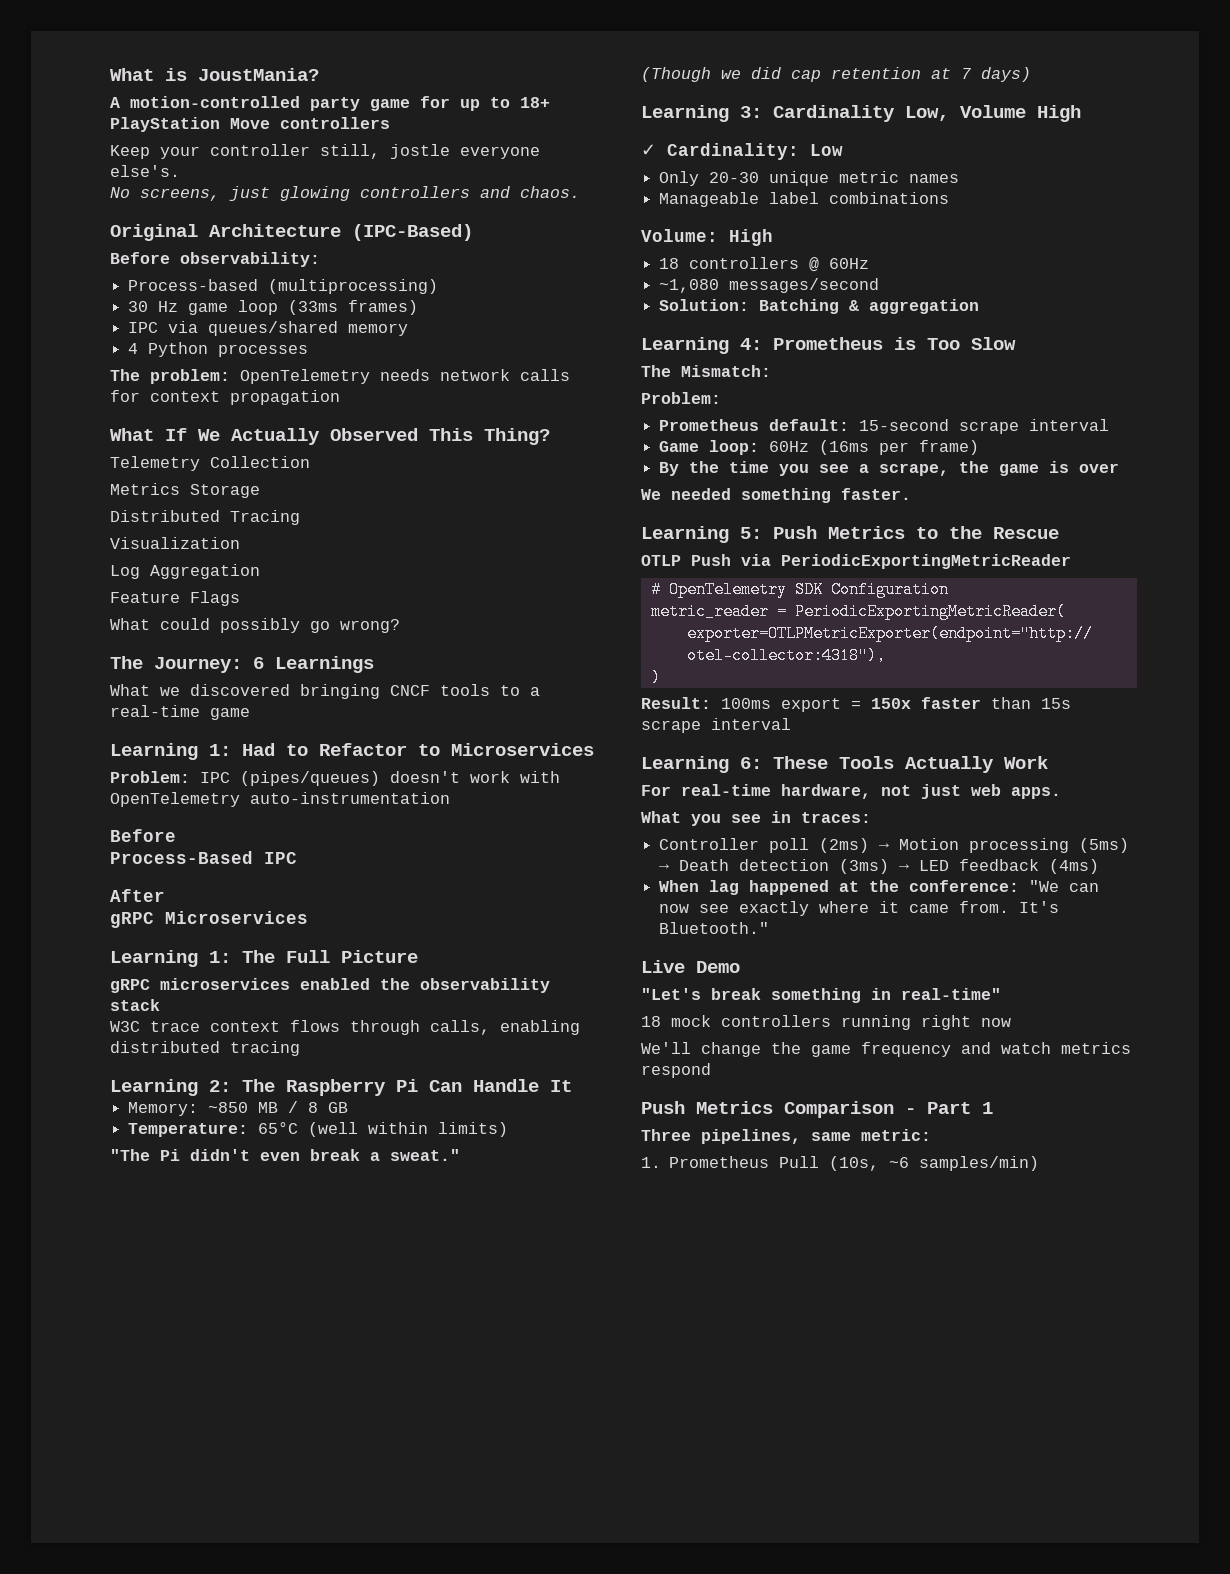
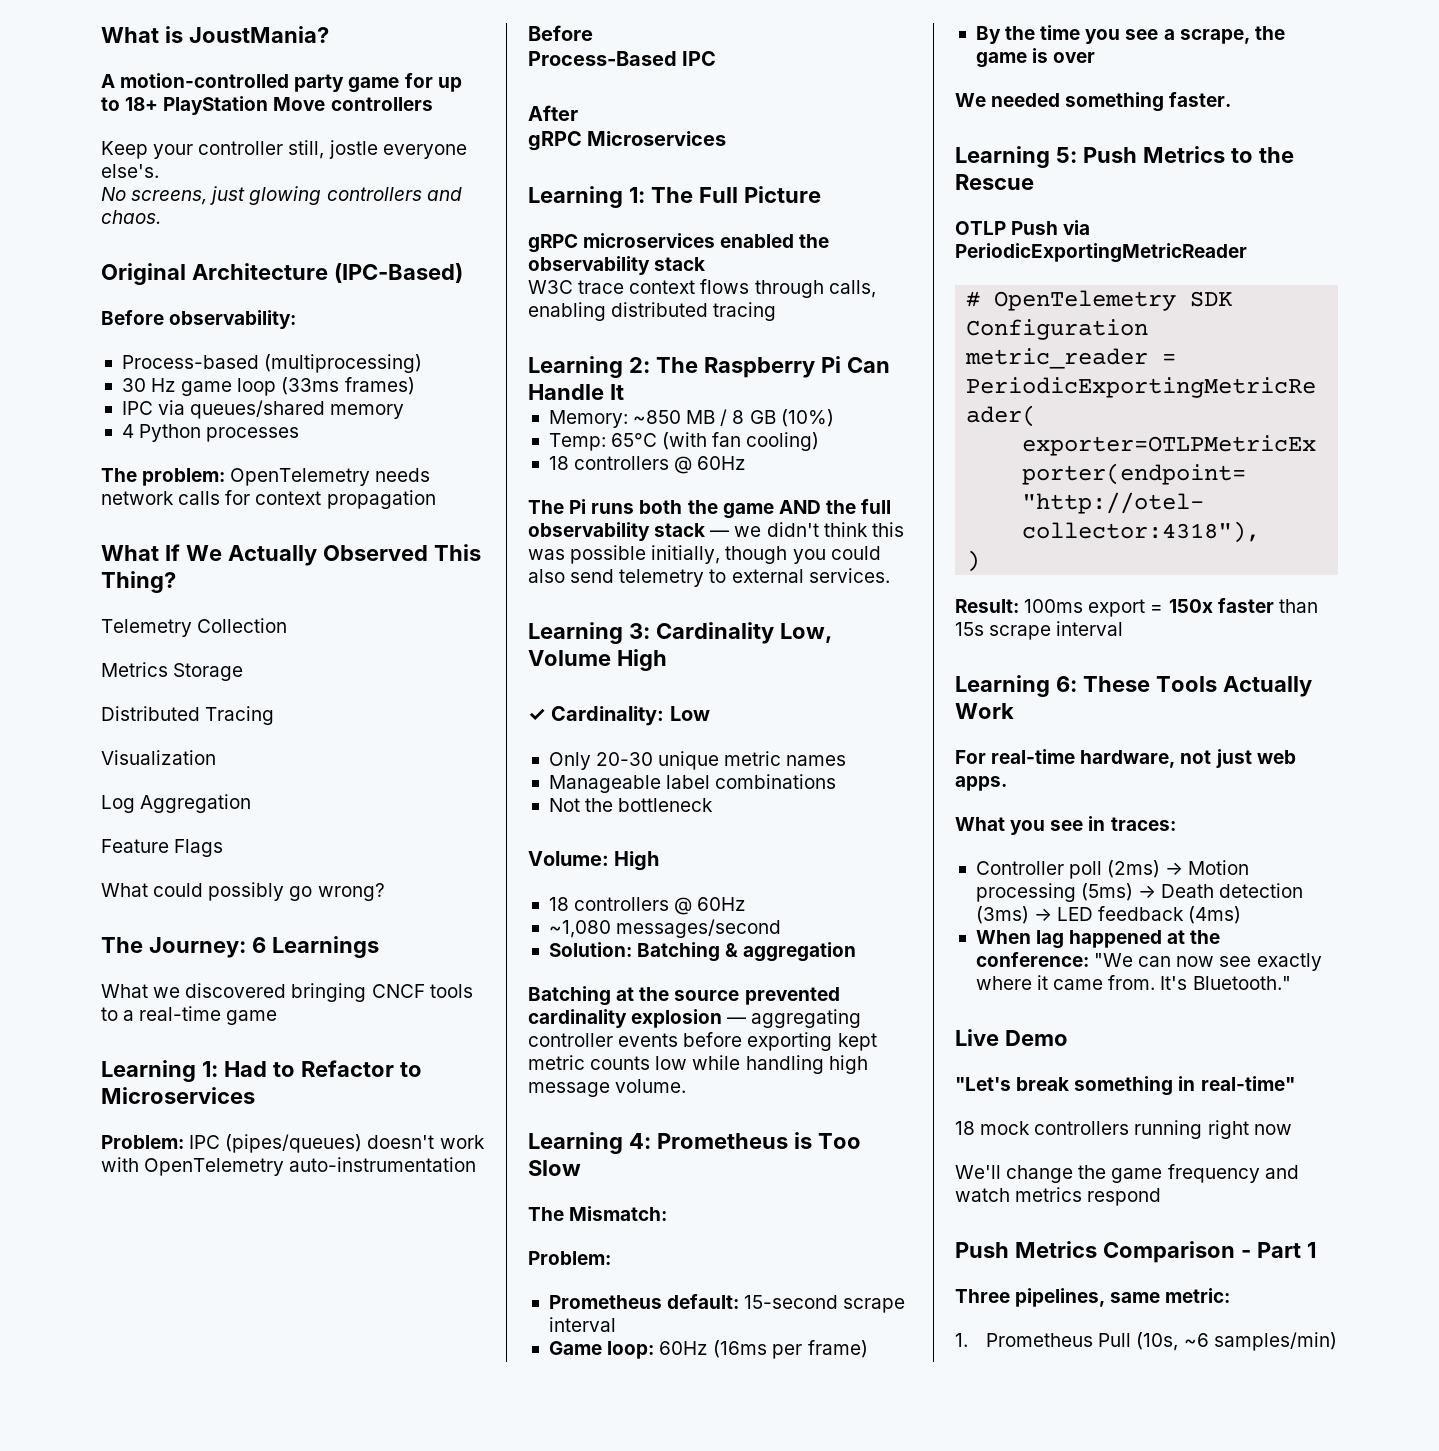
[128,1122,509,1137] [110,1149,460,1161] [641,67,1031,82] // Temperature: 65°C (well within limits) // "The Pi didn't even break a sweat." // (Though we did cap retention at 7 days) -> [780,409,834,427] [548,432,820,451] [548,456,747,474] [528,499,892,519] [528,522,904,541] [528,545,881,564] [528,568,890,587] (10%) // Temp: 65°C (with fan cooling) // 18 controllers @ 60Hz // The Pi runs both the game AND the full observability stack — we didn't think this was possible initially, though you could also send telemetry to external services.
(950, 198) none -> [548,798,714,812] // Not the bottleneck
(980, 306) none -> [528,986,840,1006] [528,1009,862,1028] [528,1032,877,1051] [528,1055,868,1074] [528,1079,687,1097] // Batching at the source prevented cardinality explosion — aggregating controller events before exporting kept metric counts low while handling high message volume.

